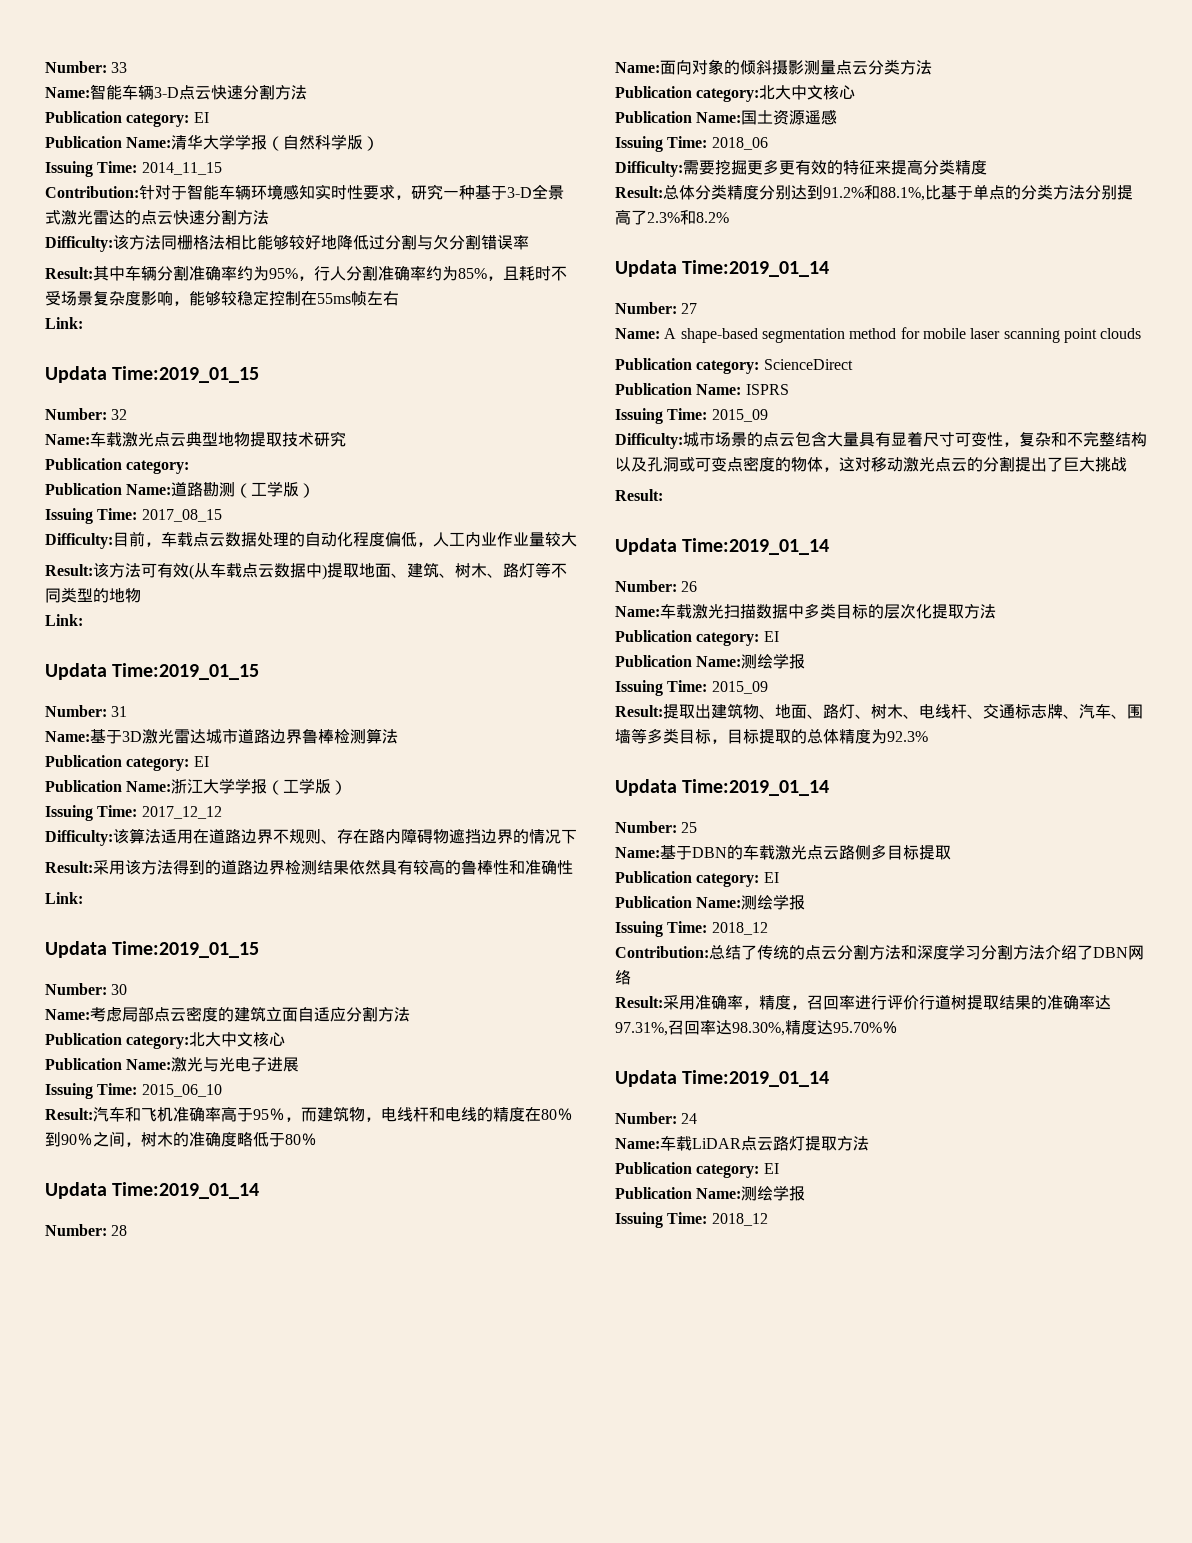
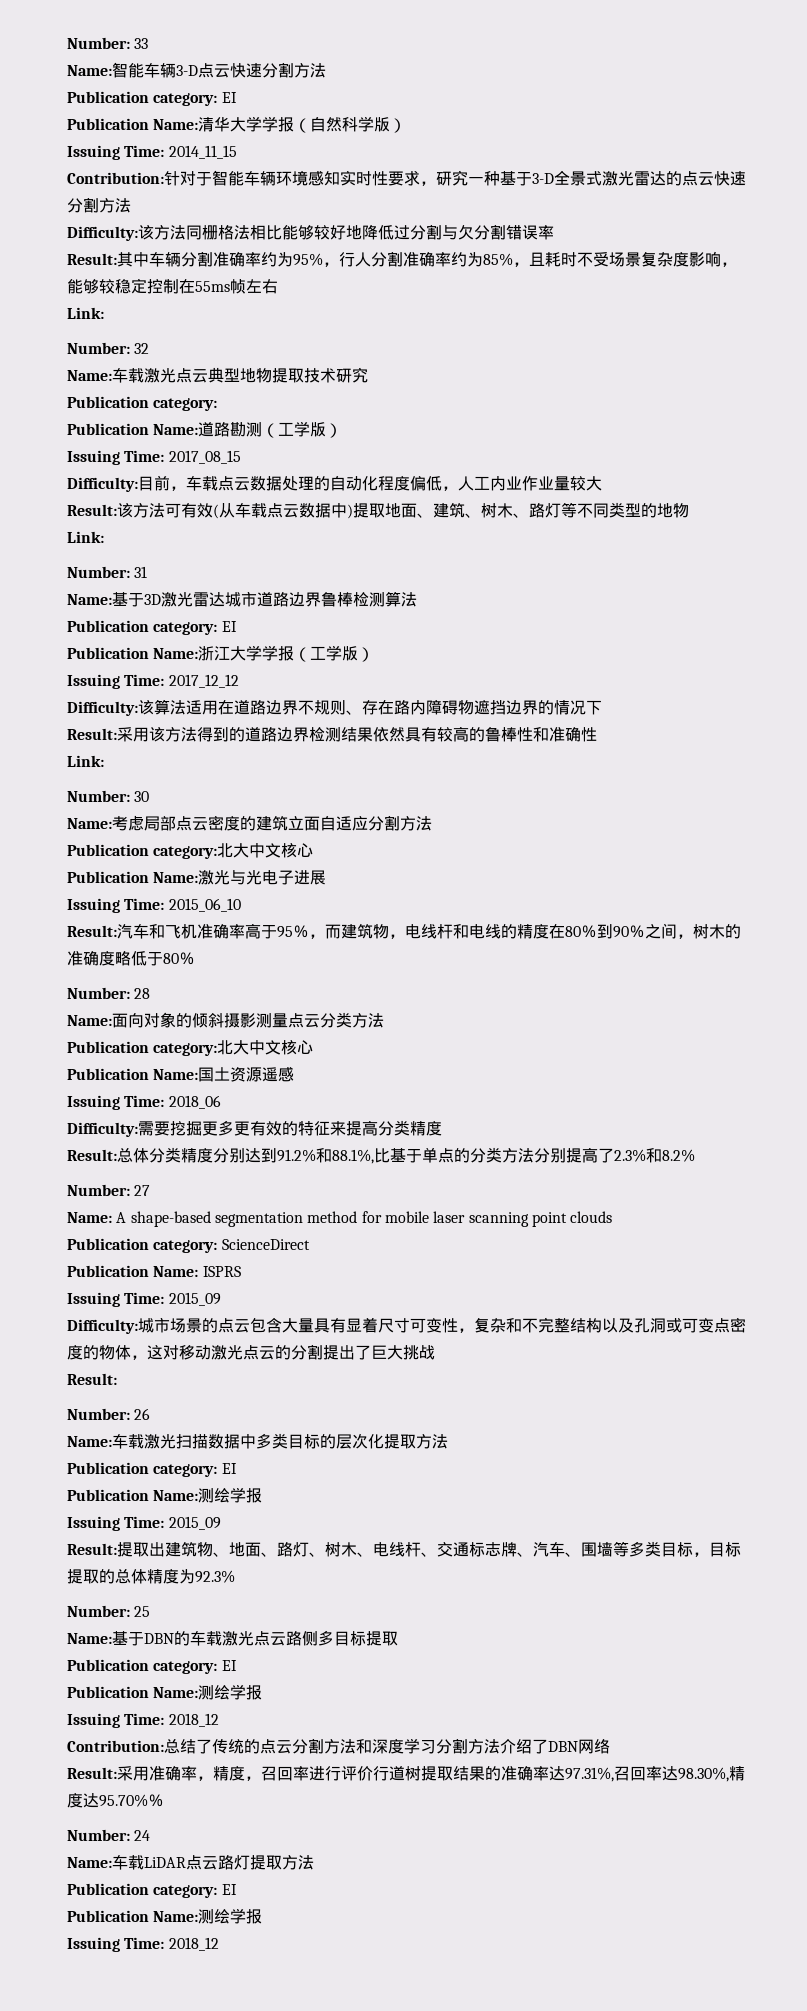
[45,366,260,383] // Updata Time:2019_01_15 -> (104, 313) none
[45,663,260,680] // Updata Time:2019_01_15 -> (104, 537) none
[45,941,260,958] // Updata Time:2019_01_15 -> (104, 761) none
[45,1182,260,1199] // Updata Time:2019_01_14 -> (195, 958) none
[615,260,830,277] // Updata Time:2019_01_14 -> (695, 1155) none
[615,538,830,555] // Updata Time:2019_01_14 -> (117, 1379) none
[615,779,830,796] // Updata Time:2019_01_14 -> (235, 1576) none
[615,1070,830,1087] // Updata Time:2019_01_14 -> (164, 1800) none

